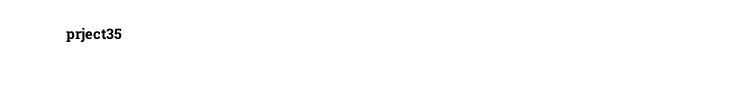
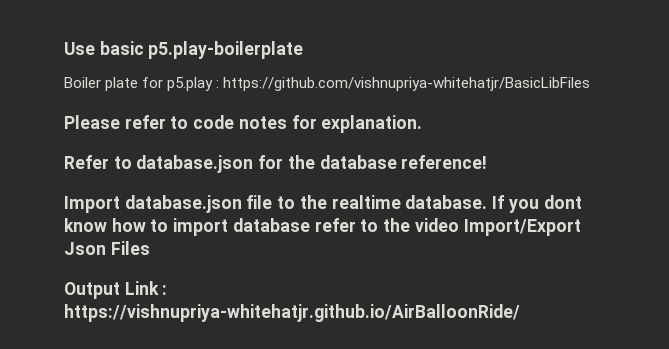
[66,27,122,43] prject35 -> [64,41,304,59] [64,77,591,91] [64,115,423,133] [64,155,488,173] [64,195,582,213] [64,218,581,236] [64,241,150,255] [64,281,168,299] [64,304,520,322] Use basic p5.play-boilerplate // Boiler plate for p5.play : https://github.com/vishnupriya-whitehatjr/BasicLibFiles // Please refer to code notes for explanation. // Refer to database.json for the database reference! // Import database.json file to the realtime database. If you dont know how to import database refer to the video Import/Export Json Files // Output Link : https://vishnupriya-whitehatjr.github.io/AirBalloonRide/

